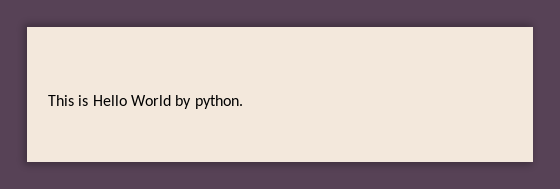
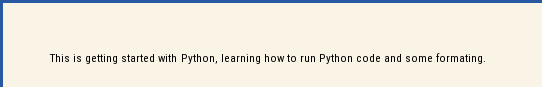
[92,95,243,109] Hello World by python. -> [85,53,487,64] getting started with Python, learning how to run Python code and some formating.

